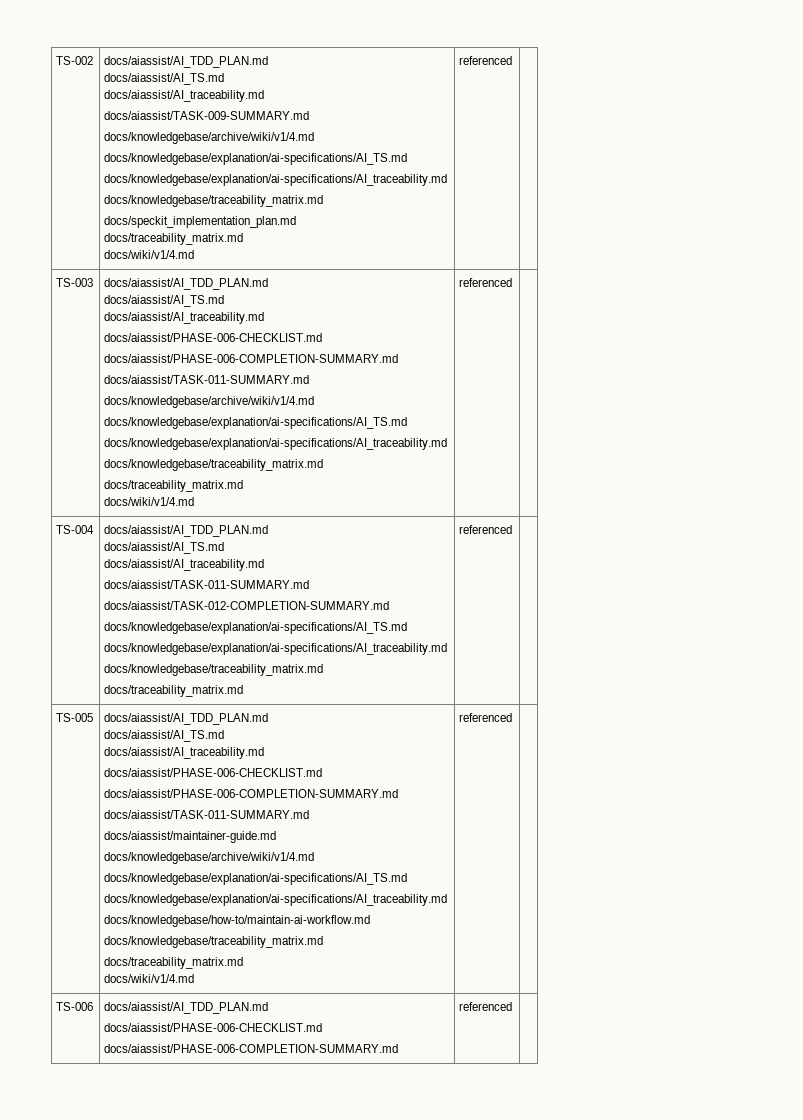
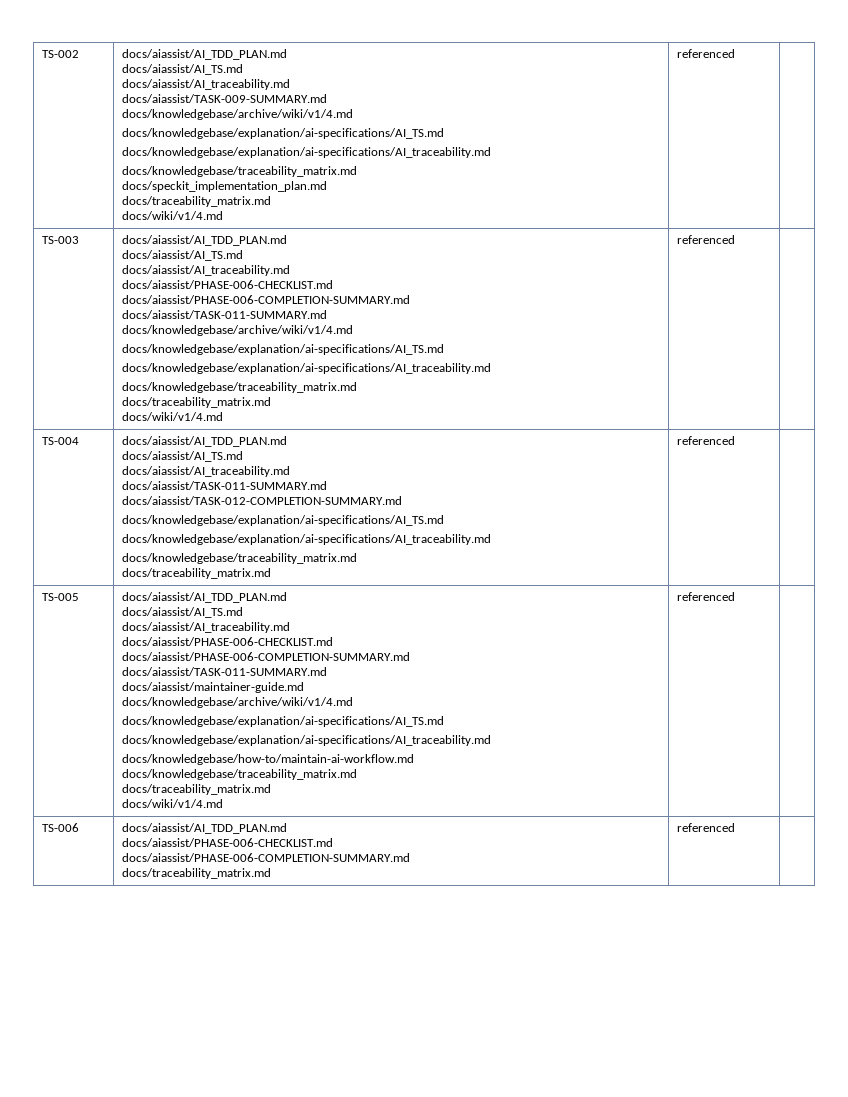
(399, 1048) none -> [122,868,272,879] // docs/traceability_matrix.md

